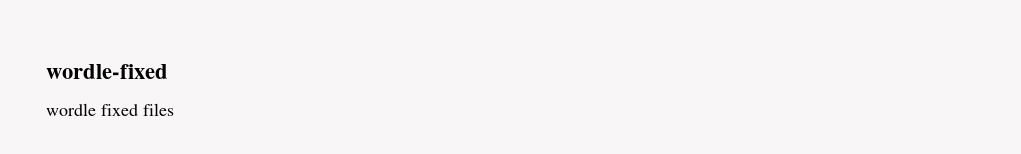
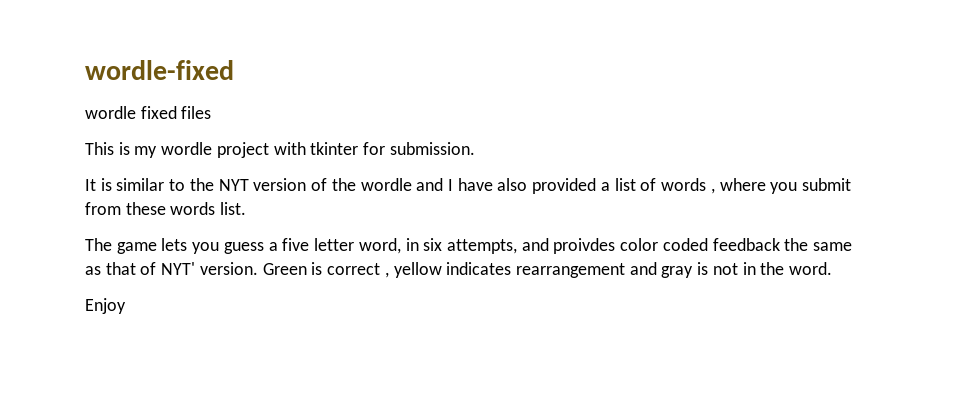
(174, 109) none -> [85,142,475,158] [85,178,851,194] [85,202,247,215] [85,238,853,254] [85,262,833,278] [85,298,126,314] // This is my wordle project with tkinter for submission. // It is similar to the NYT version of the wordle and I have also provided a list of words , where you submit from these words list. // The game lets you guess a five letter word, in six attempts, and proivdes color coded feedback the same as that of NYT' version. Green is correct , yellow indicates rearrangement and gray is not in the word. // Enjoy

